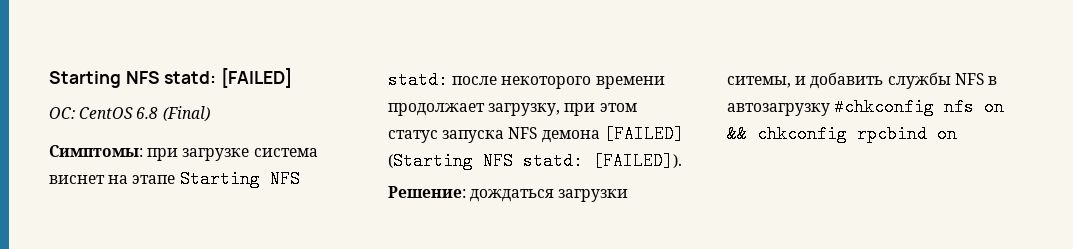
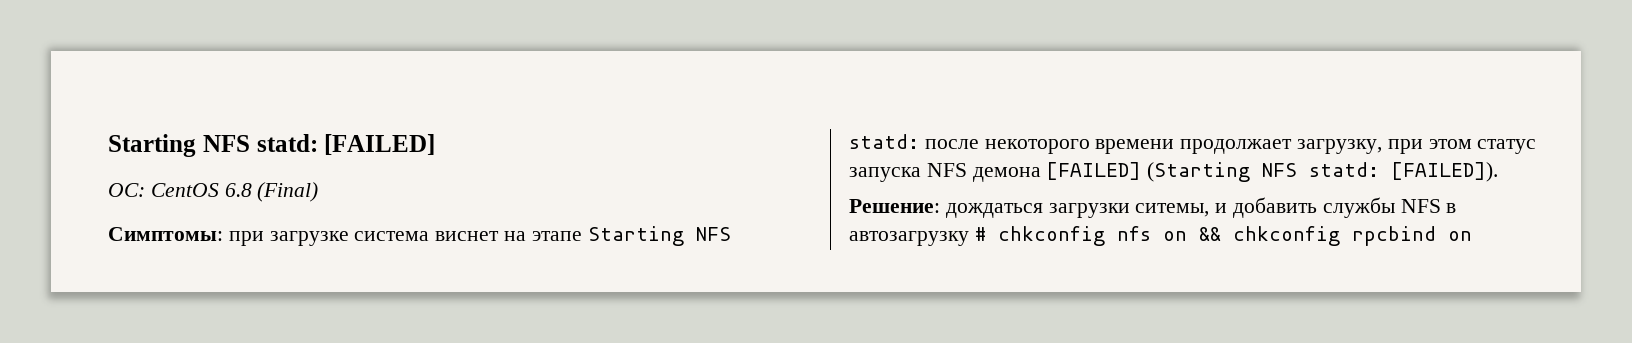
[834,98,935,116] #chkconfig -> [974,226,1105,246] # chkconfig

